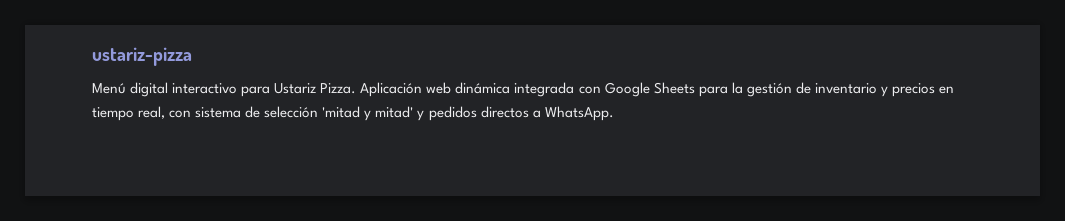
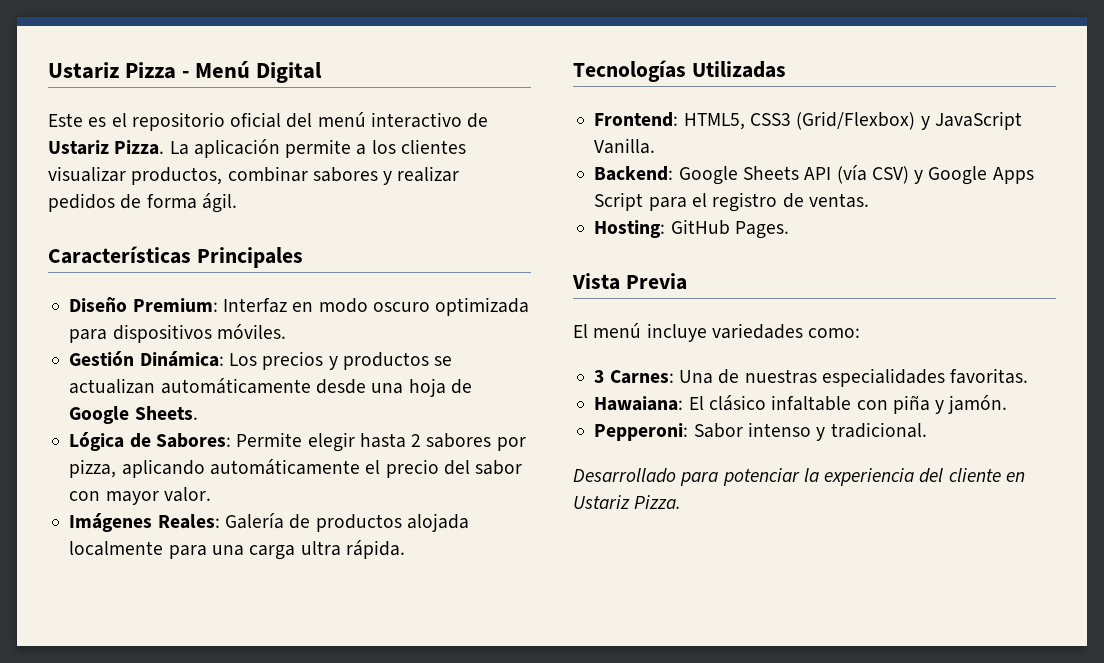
[92,47,192,66] [92,82,954,97] [92,106,614,121] ustariz-pizza // Menú digital interactivo para Ustariz Pizza. Aplicación web dinámica integrada con Google Sheets para la gestión de inventario y precios en tiempo real, con sistema de selección 'mitad y mitad' y pedidos directos a WhatsApp. -> [48,61,323,83] [48,112,489,131] [48,139,466,158] [48,166,460,185] [48,193,237,213] [48,246,303,268] [69,297,530,316] [69,324,286,343] [69,351,453,370] [69,378,472,397] [69,406,198,424] [69,432,526,452] [69,459,523,478] [69,487,211,505] [69,513,469,532] [69,540,405,560] [573,60,786,82] [594,111,1022,130] [594,138,656,154] [594,165,1034,185] [594,192,869,212] [594,219,789,239] [572,273,687,290] [573,323,861,342] [594,368,1029,387] [594,395,1008,414] [594,422,927,441] [573,468,1025,486] [573,495,682,509] Ustariz Pizza - Menú Digital // Este es el repositorio oficial del menú interactivo de Ustariz Pizza. La aplicación permite a los clientes visualizar productos, combinar sabores y realizar pedidos de forma ágil. // Características Principales // Diseño Premium: Interfaz en modo oscuro optimizada para dispositivos móviles. // Gestión Dinámica: Los precios y productos se actualizan automáticamente desde una hoja de Google Sheets. // Lógica de Sabores: Permite elegir hasta 2 sabores por pizza, aplicando automáticamente el precio del sabor con mayor valor. // Imágenes Reales: Galería de productos alojada localmente para una carga ultra rápida. // Tecnologías Utilizadas // Frontend: HTML5, CSS3 (Grid/Flexbox) y JavaScript Vanilla. // Backend: Google Sheets API (vía CSV) y Google Apps Script para el registro de ventas. // Hosting: GitHub Pages. // Vista Previa // El menú incluye variedades como: // 3 Carnes: Una de nuestras especialidades favoritas. // Hawaiana: El clásico infaltable con piña y jamón. // Pepperoni: Sabor intenso y tradicional. // Desarrollado para potenciar la experiencia del cliente en Ustariz Pizza.

